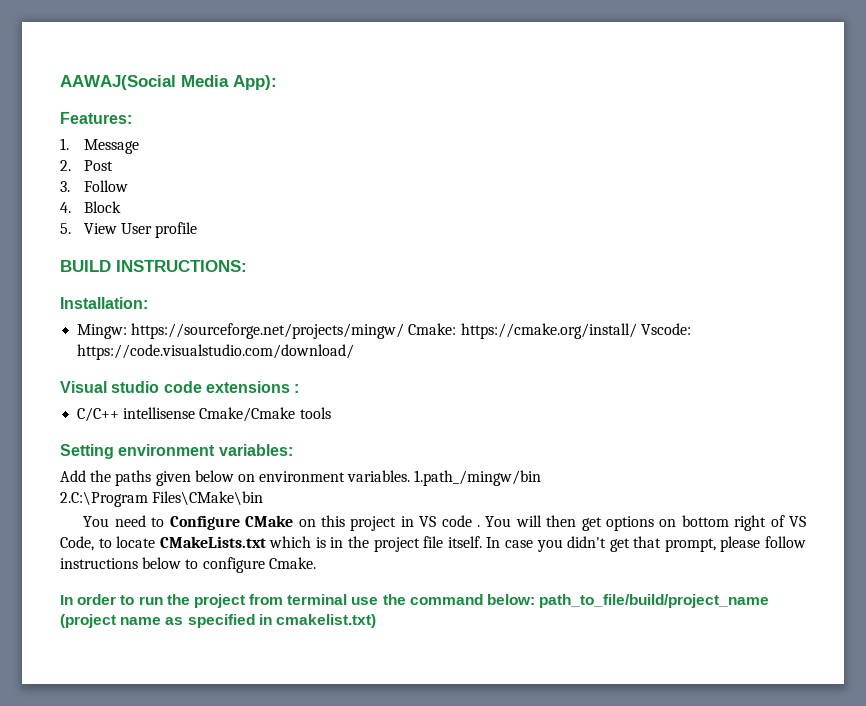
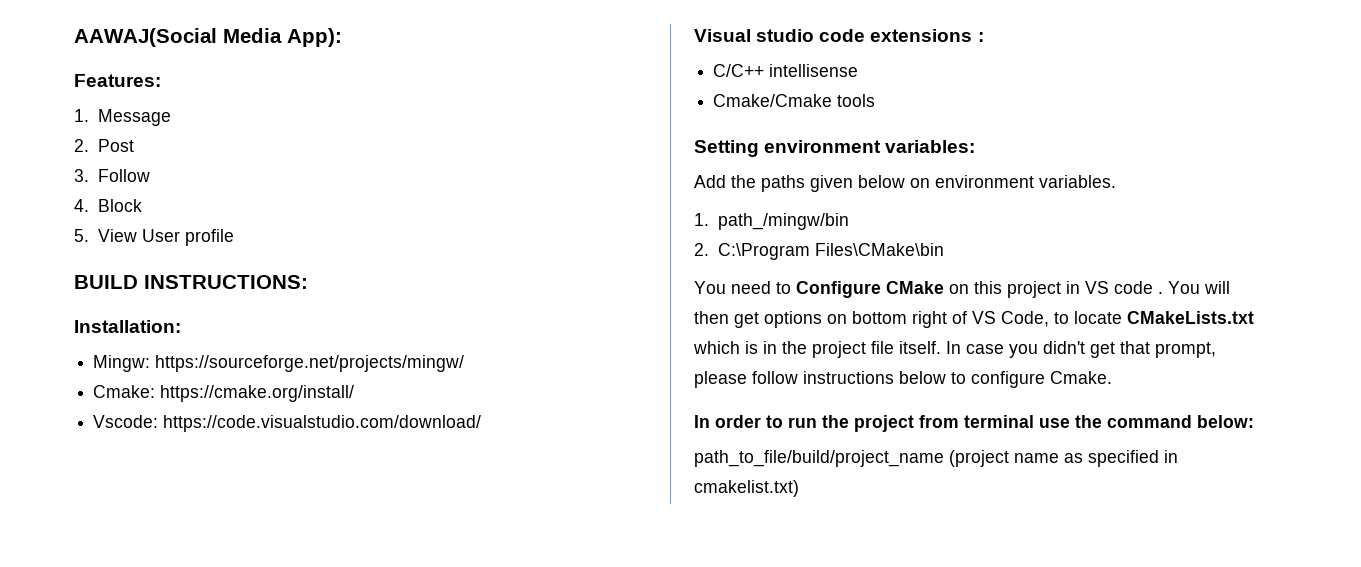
(405, 331) none -> (465, 363) //
(637, 331) none -> (355, 393) //
(196, 413) none -> (859, 70) //
[414,470,542,486] [60,491,148,507] 1.path_/mingw/bin // 2.C:\Program -> [694,213,849,230] [694,243,810,260] // 1. path_/mingw/bin // 2. C:\Program
(536, 599) none -> (1254, 421) //

